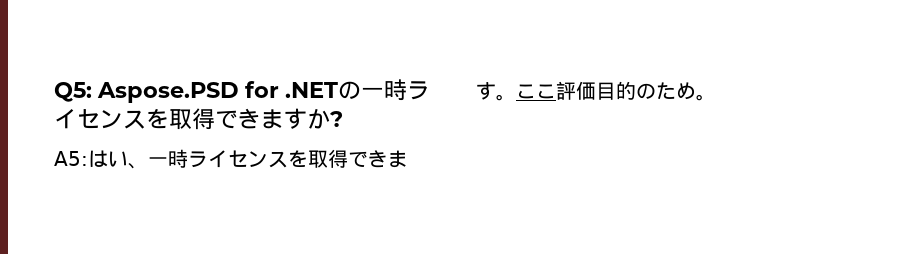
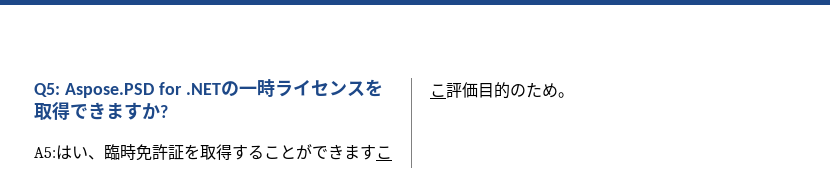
[148,149,408,168] [476,82,516,101] 一時ライセンスを取得できます。 -> [104,144,376,161] 臨時免許証を取得することができます

